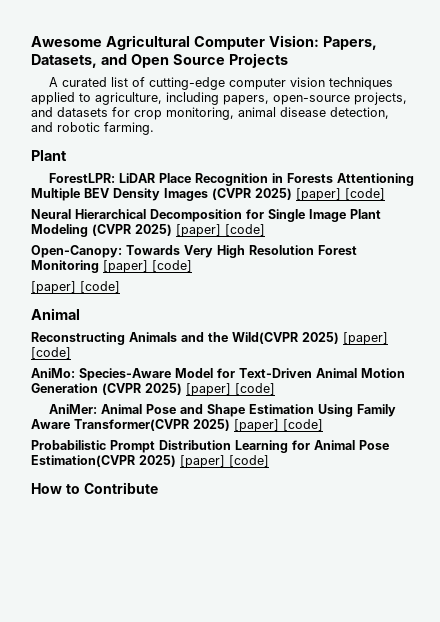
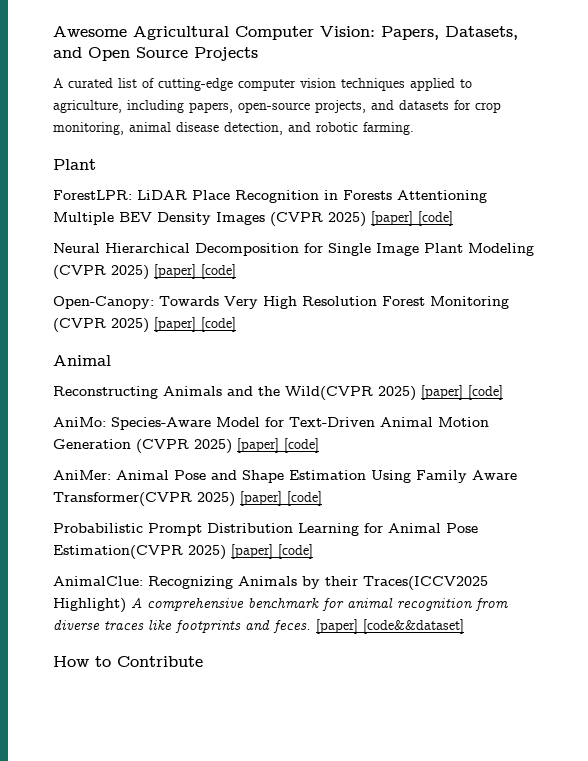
[103,260,192,273] [paper] [code] // -> [53,318,149,333] (CVPR 2025)
(269, 461) none -> [53,576,488,590] [53,598,508,613] [53,619,464,634] // AnimalClue: Recognizing Animals by their Traces(ICCV2025 Highlight) A comprehensive benchmark for animal recognition from diverse traces like footprints and feces. [paper] [code&&dataset]

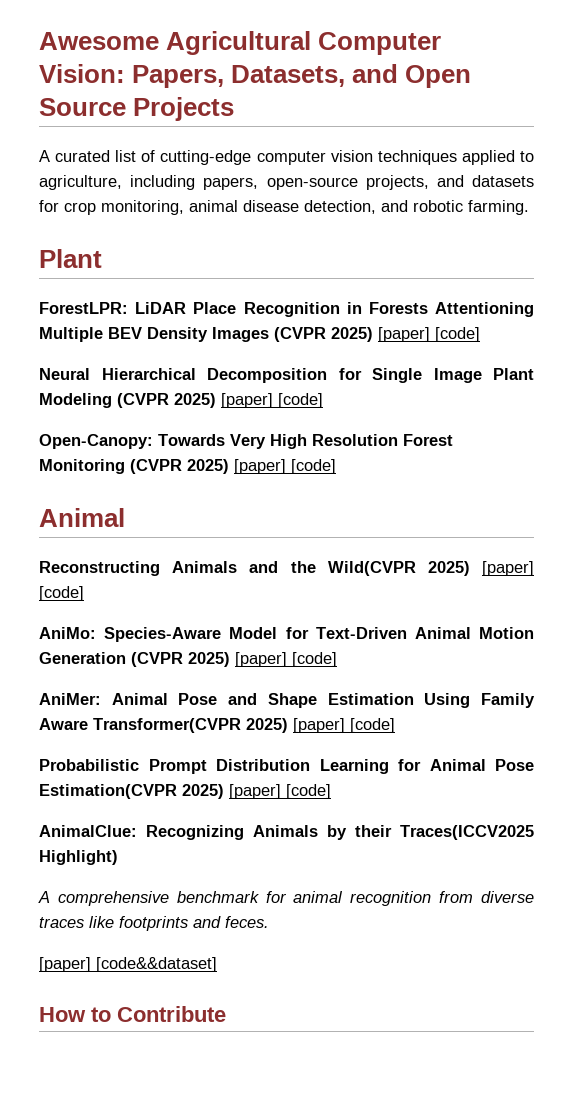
(126, 605) none -> (118, 857) //
(311, 626) none -> (269, 922) //

